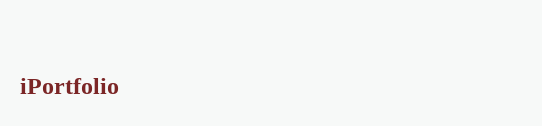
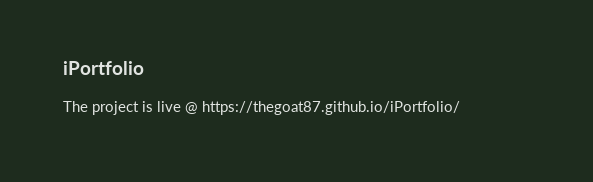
(119, 86) none -> [63,101,460,115] // The project is live @ https://thegoat87.github.io/iPortfolio/

